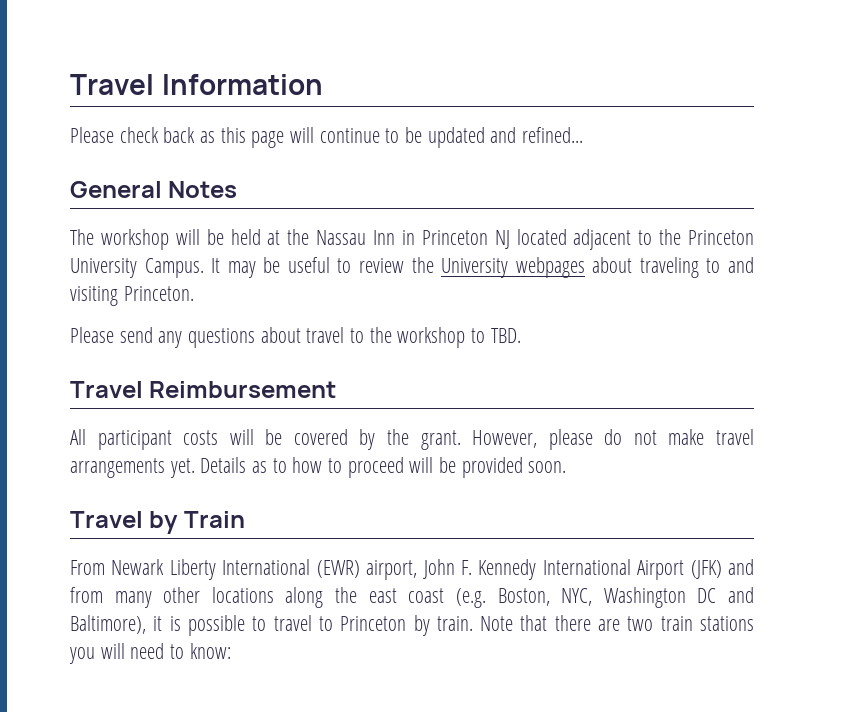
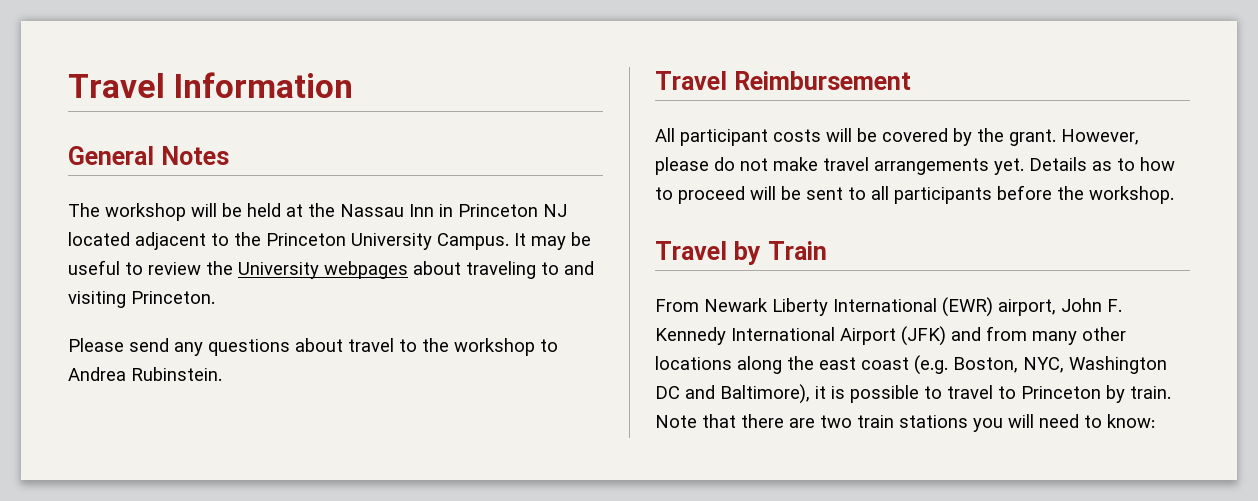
[70,127,584,148] // Please check back as this page will continue to be updated and refined... -> (354, 85) none
[490,328,521,343] TBD. -> [68,367,222,381] Andrea Rubinstein.
[461,457,567,478] provided soon. -> [806,185,1174,204] sent to all participants before the workshop.

